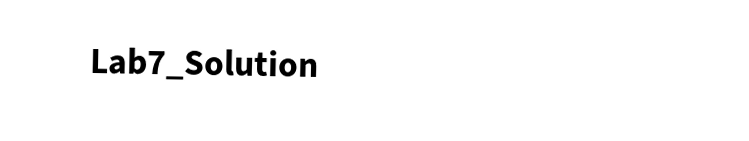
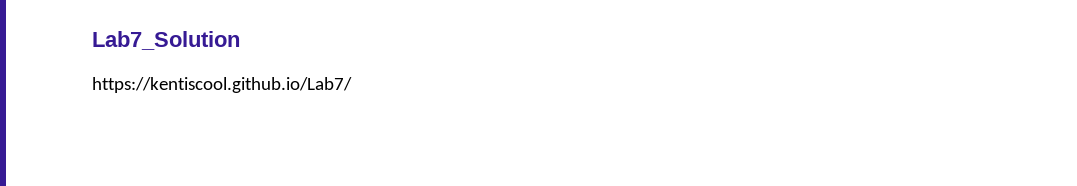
(319, 64) none -> [92,77,352,93] // https://kentiscool.github.io/Lab7/

